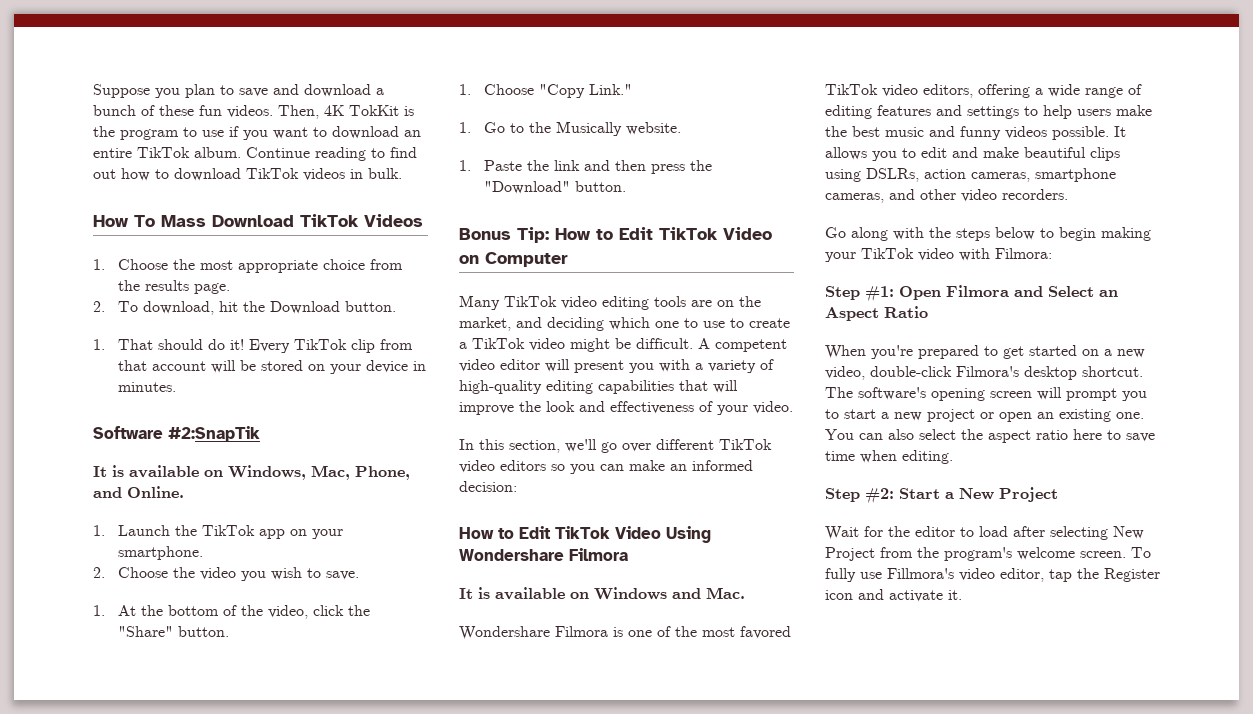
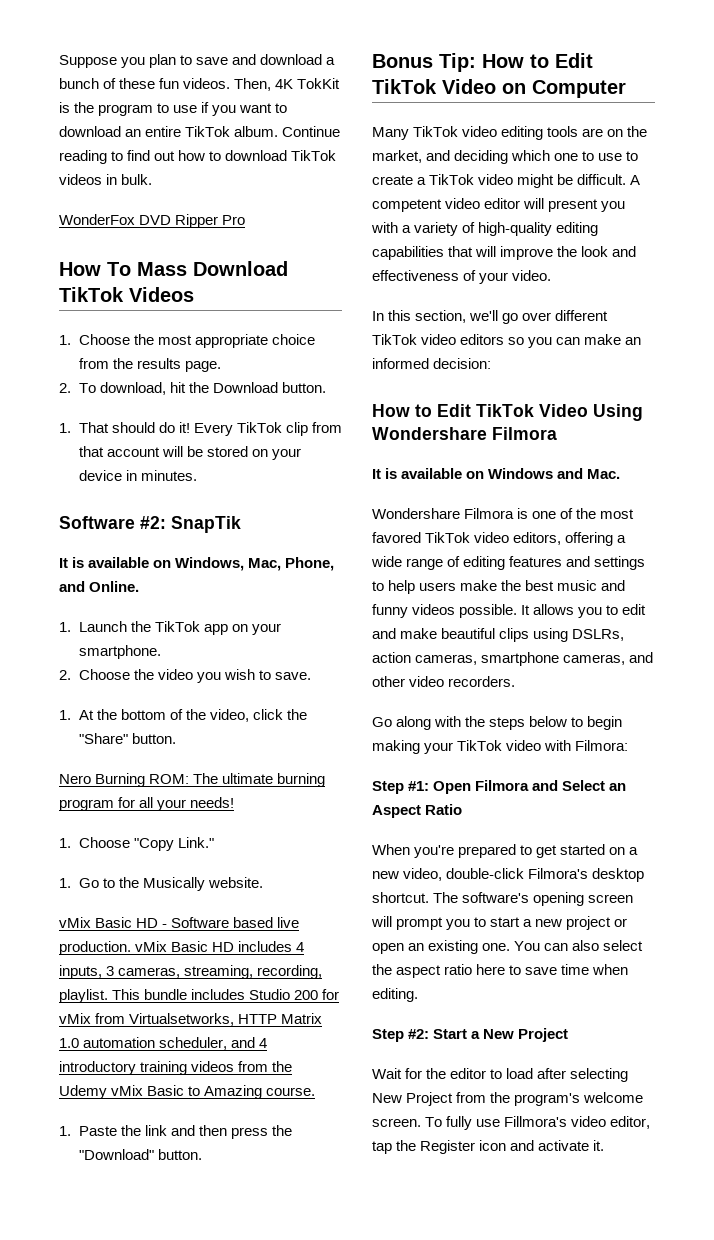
(402, 173) none -> [59,214,246,228] // WonderFox DVD Ripper Pro
[168,426,260,442] #2:SnapTik -> [140,516,241,533] #2: SnapTik
(229, 631) none -> [59,773,326,787] [59,797,235,811] // Nero Burning ROM: The ultimate burning program for all your needs!
(681, 128) none -> [59,917,300,928] [59,941,305,955] [59,965,323,979] [59,989,340,1003] [59,1013,323,1026] [59,1037,268,1050] [59,1061,293,1075] [59,1085,316,1099] // vMix Basic HD - Software based live production. vMix Basic HD includes 4 inputs, 3 cameras, streaming, recording, playlist. This bundle includes Studio 200 for vMix from Virtualsetworks, HTTP Matrix 1.0 automation scheduler, and 4 introductory training videos from the Udemy vMix Basic to Amazing course.

